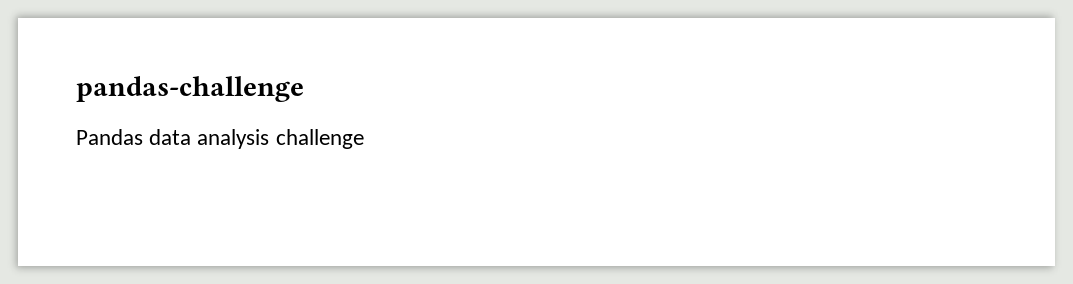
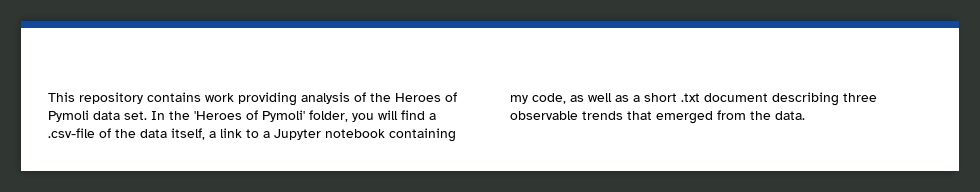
[76,76,304,102] [76,129,364,149] pandas-challenge // Pandas data analysis challenge -> [48,92,457,106] [48,110,436,122] [48,128,456,142] [510,92,877,106] [510,110,805,124] This repository contains work providing analysis of the Heroes of Pymoli data set. In the 'Heroes of Pymoli' folder, you will find a .csv-file of the data itself, a link to a Jupyter notebook containing my code, as well as a short .txt document describing three observable trends that emerged from the data.

